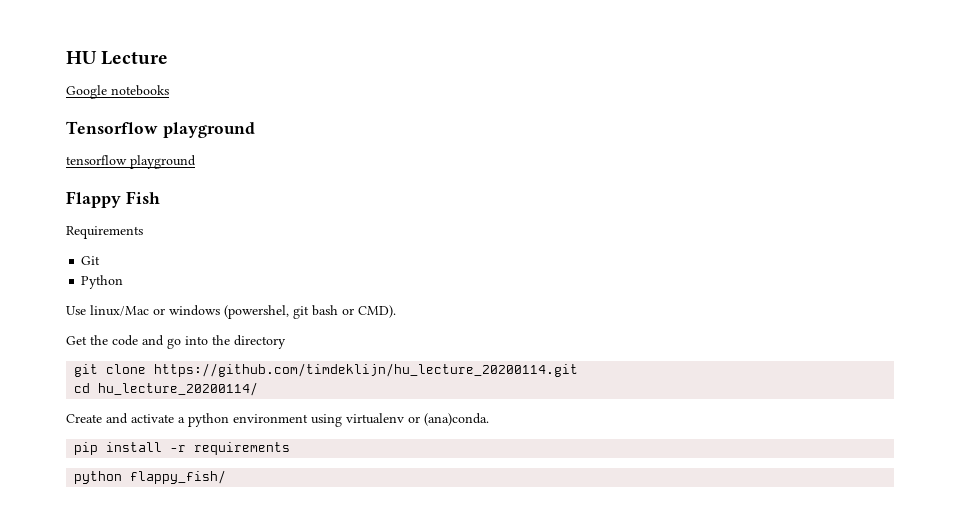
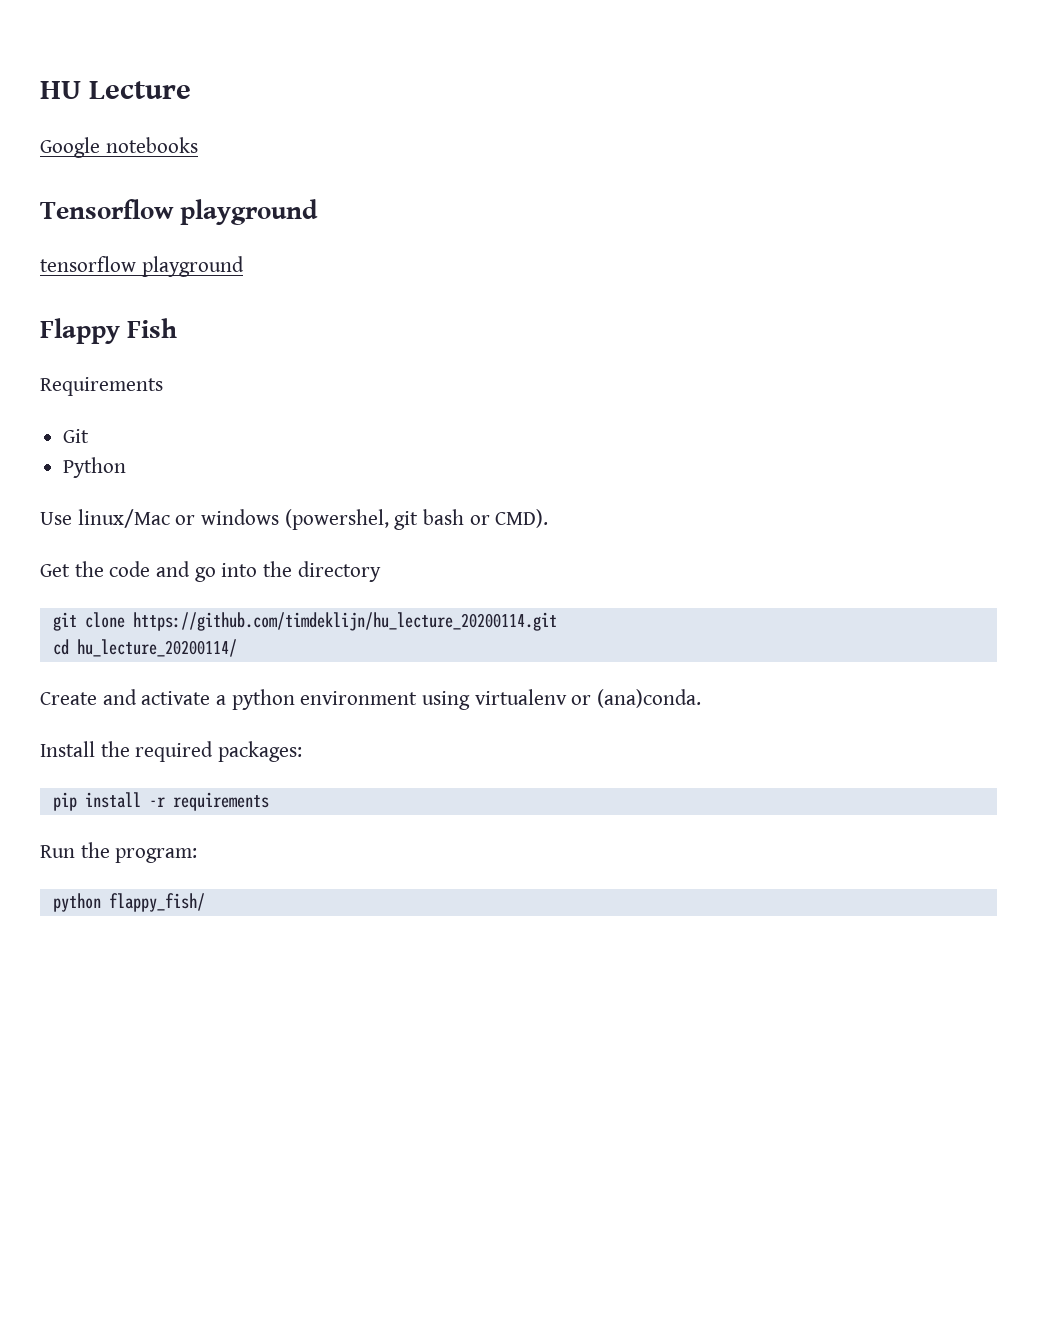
(489, 419) none -> [40,741,303,762] // Install the required packages:
(291, 448) none -> [40,842,198,863] // Run the program:

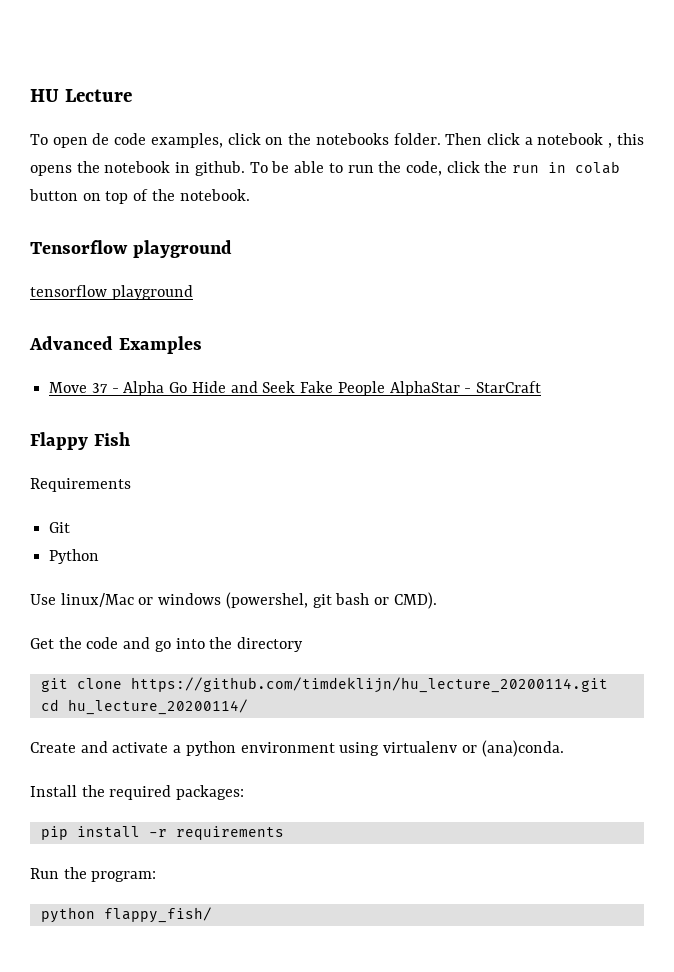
[40,137,198,158] [40,199,319,225] [40,256,244,277] Google notebooks // Tensorflow playground // tensorflow playground -> [30,133,644,148] [30,161,621,176] [29,189,250,204] [30,240,232,258] [30,285,193,300] [29,336,202,354] [49,381,541,396] To open de code examples, click on the notebooks folder. Then click a notebook , this opens the notebook in github. To be able to run the code, click the run in colab button on top of the notebook. // Tensorflow playground // tensorflow playground // Advanced Examples // Move 37 - Alpha Go Hide and Seek Fake People AlphaStar - StarCraft

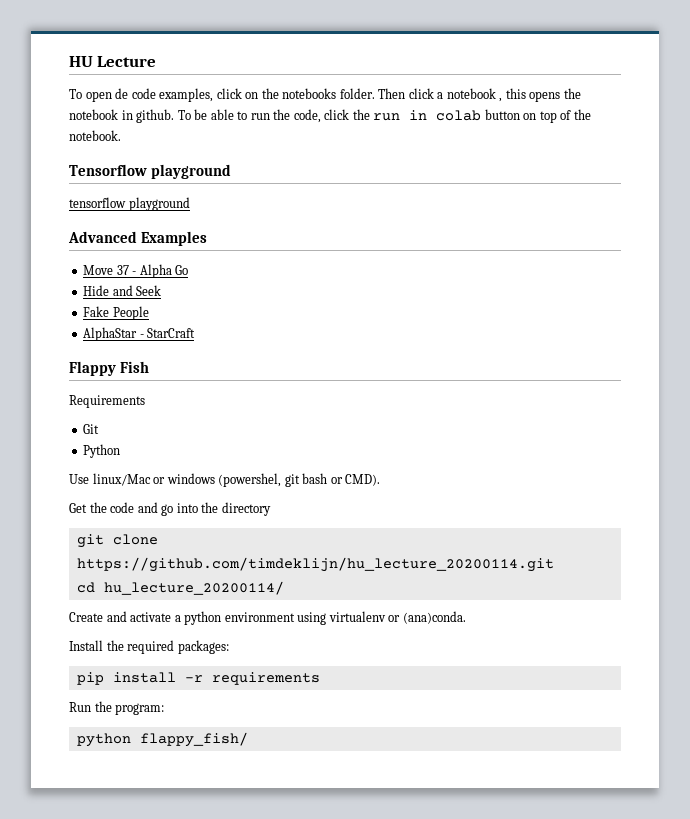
(188, 387) none -> (189, 270) //
(296, 387) none -> (162, 290) //
(385, 388) none -> (149, 313) //

